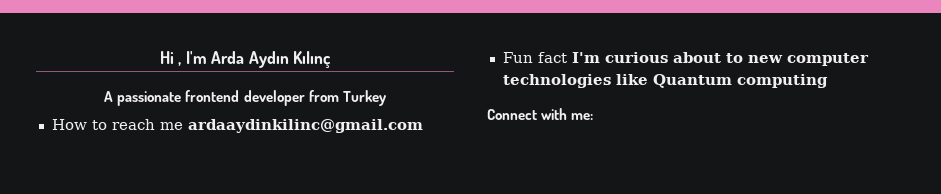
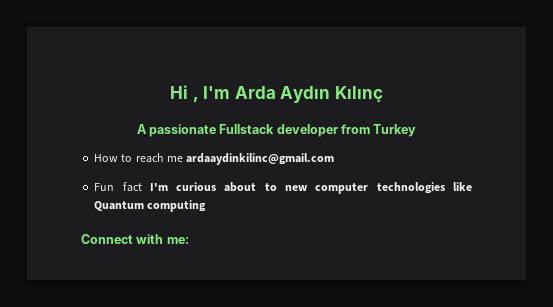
[185,90,240,102] frontend -> [219,124,275,134] Fullstack

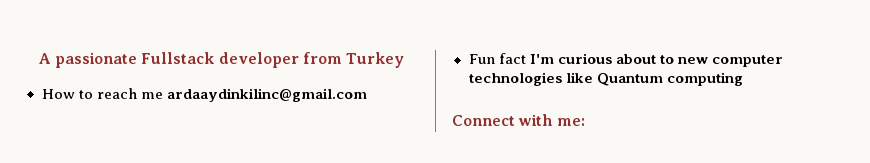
[170,85,383,103] Hi , I'm Arda Aydın Kılınç // -> (38, 58) none

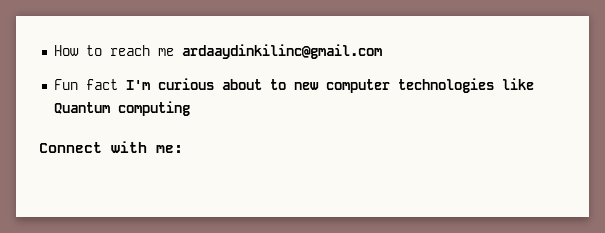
[38,52,405,68] A passionate Fullstack developer from Turkey // -> (53, 50) none

